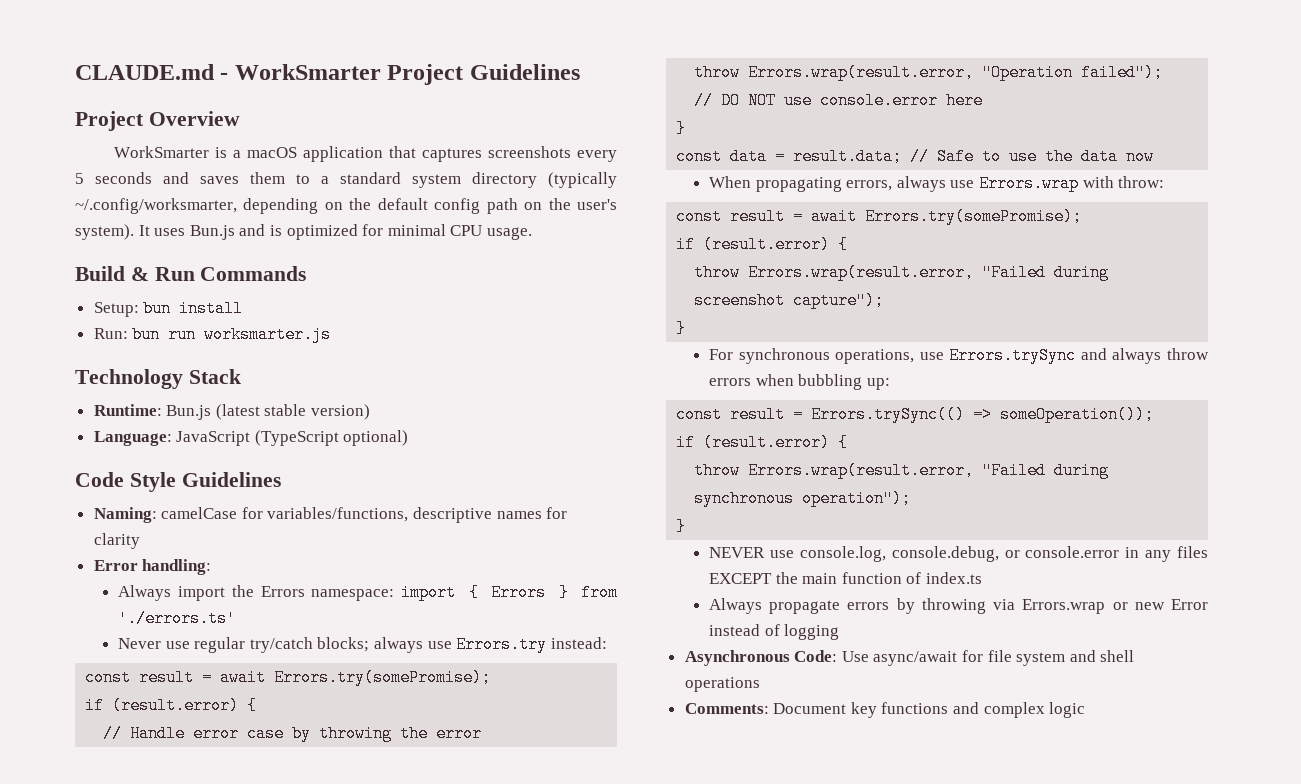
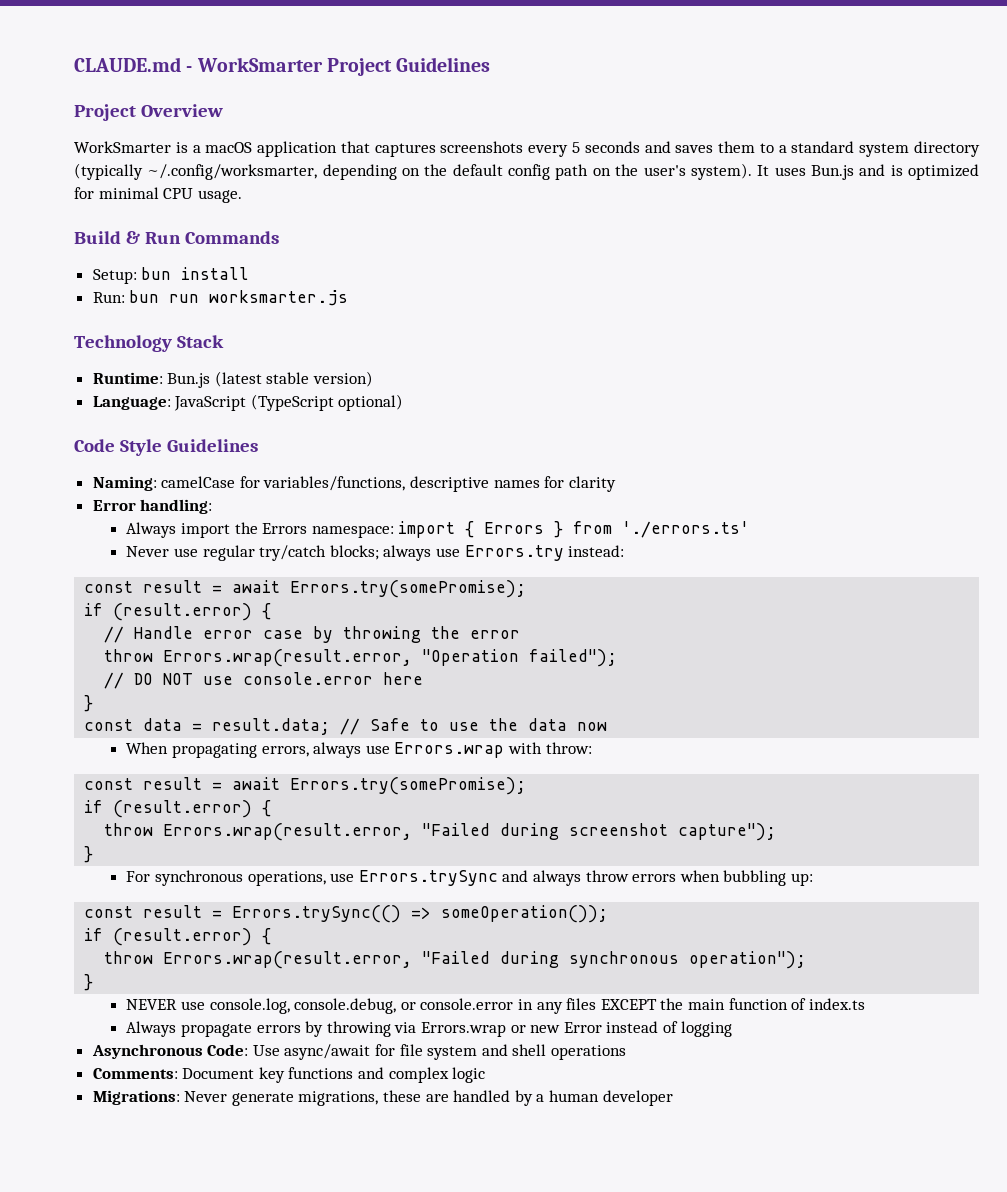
(1086, 710) none -> [92,1090,673,1106] // Migrations: Never generate migrations, these are handled by a human developer

